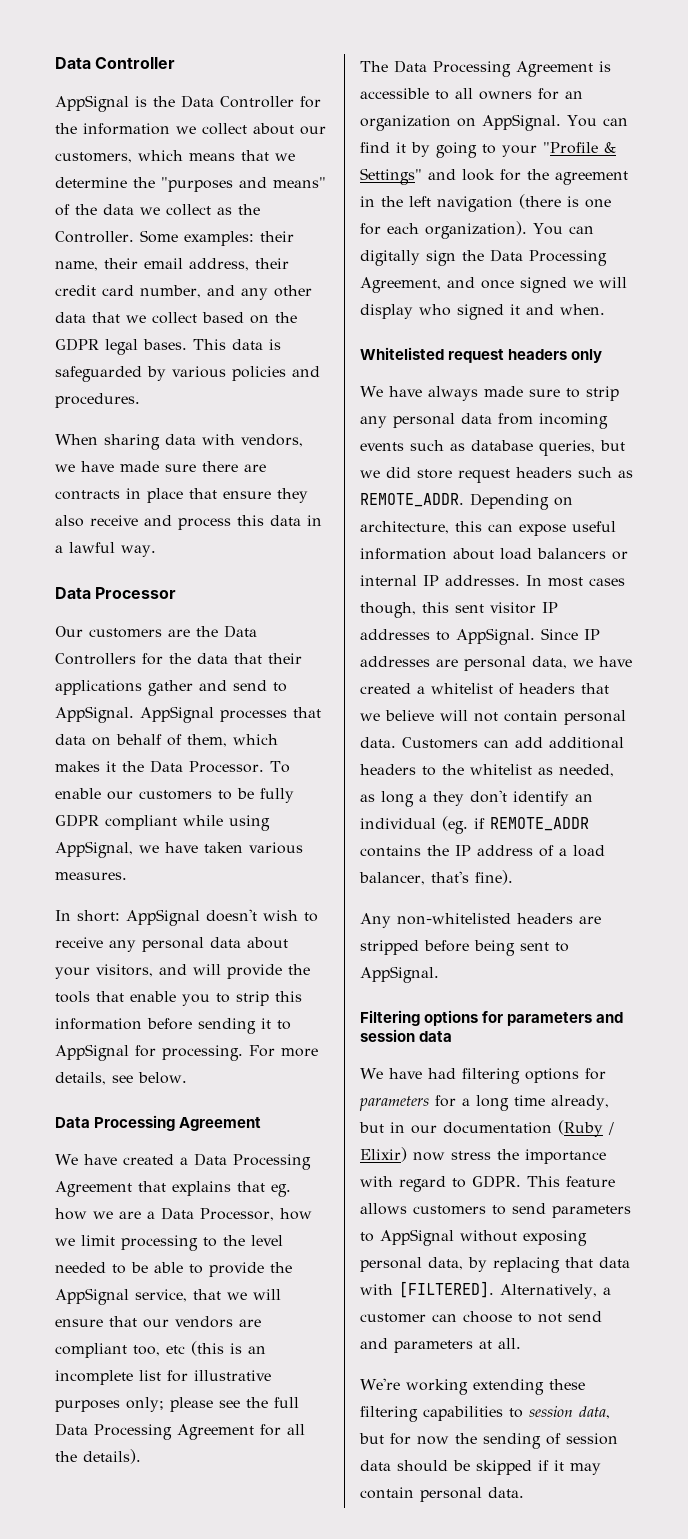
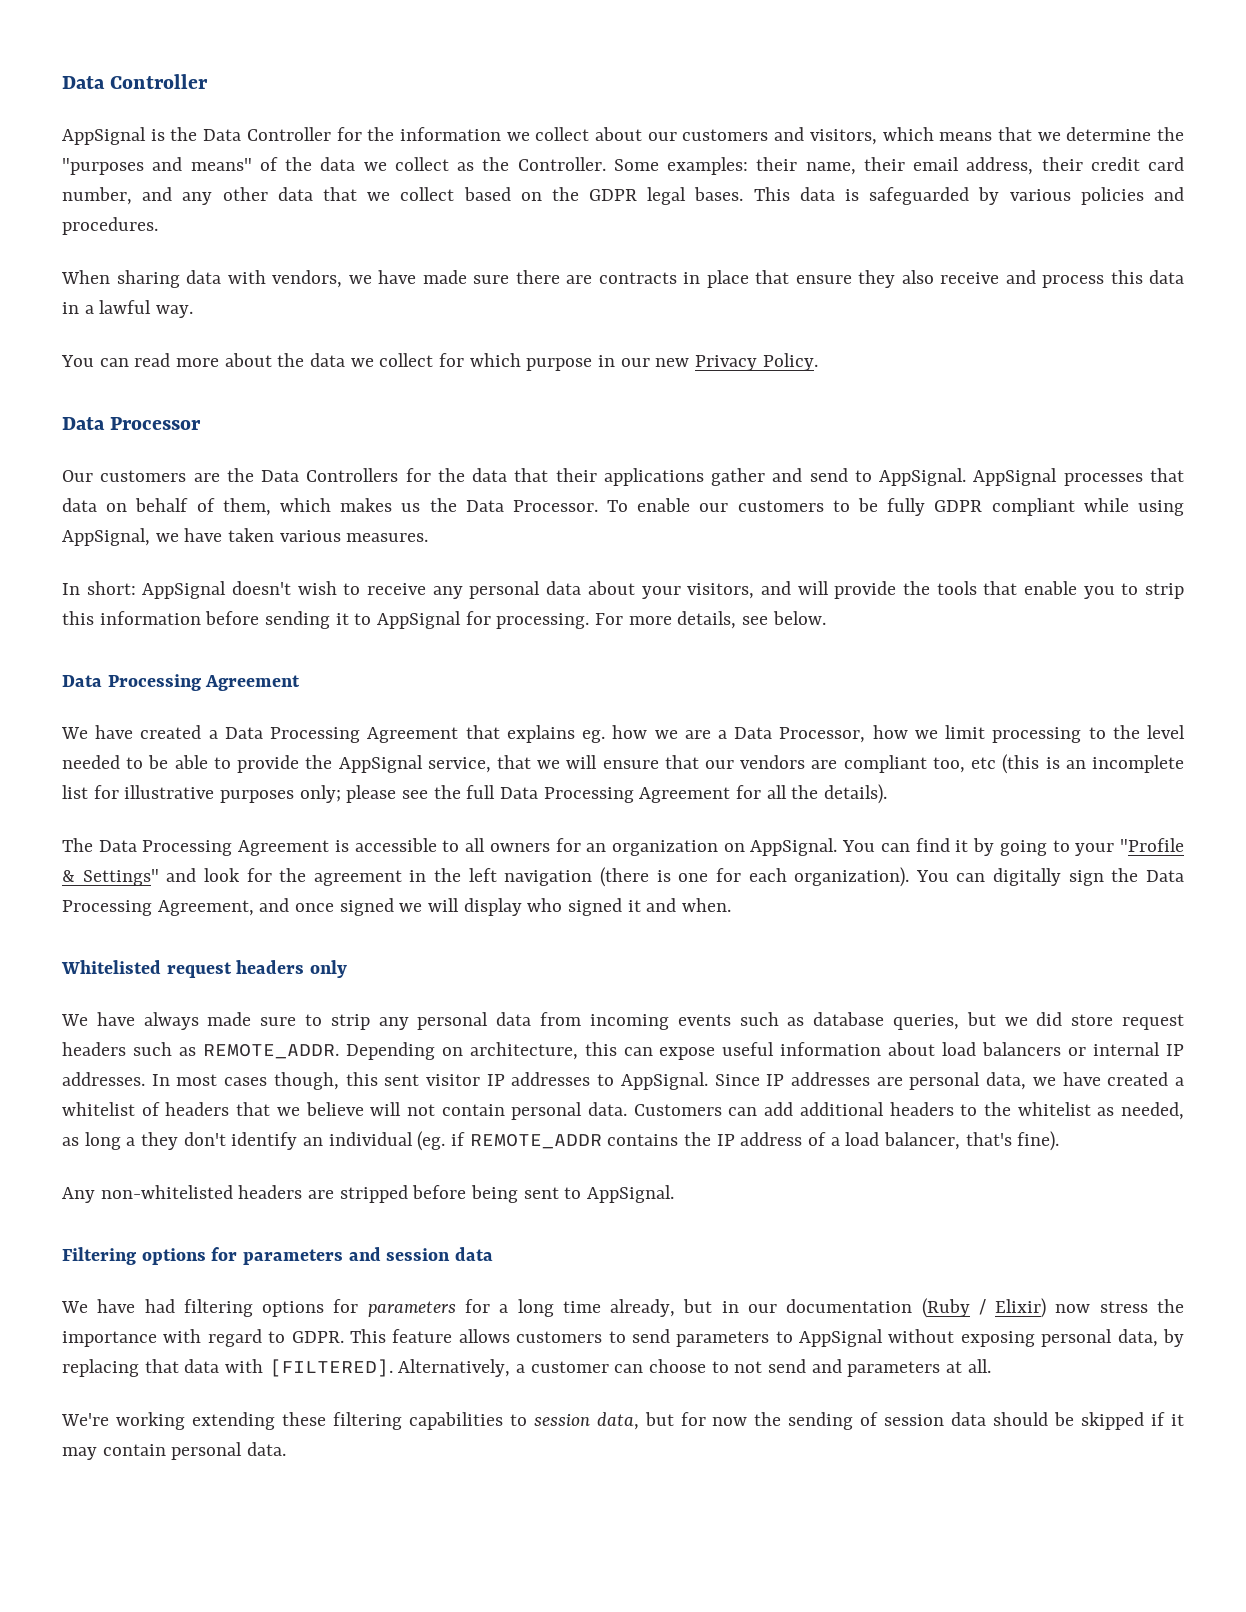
[55,152,132,163] customers, -> [682,127,877,145] customers and visitors,
(156, 551) none -> [61,353,818,371] // You can read more about the data we collect for which purpose in our new Privacy Policy.
[106,761,116,772] it -> [401,503,421,512] us
[237,1181,265,1192] that -> (575, 734) none

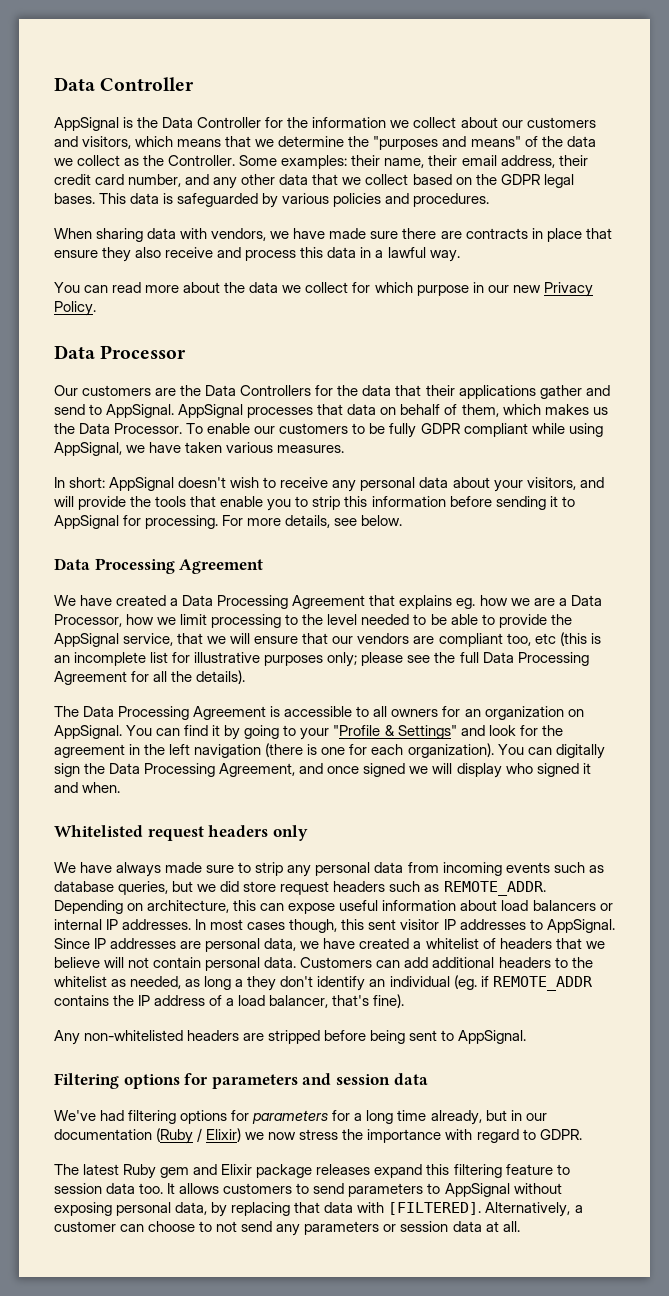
[61,1299,136,1313] We have -> [54,1110,96,1121] We've
(1047, 1308) none -> [245,1132,265,1140] we
[349,1329,453,1343] This feature -> [54,1164,570,1179] [54,1183,176,1194] // The latest Ruby gem and Elixir package releases expand this filtering feature to session data too. It
[811,1359,991,1377] [61,1412,1185,1430] [62,1442,287,1460] and parameters at all. // We're working extending these filtering capabilities to session data, but for now the sending of session data should be skipped if it may contain personal data. -> [276,1221,520,1236] any parameters or session data at all.

